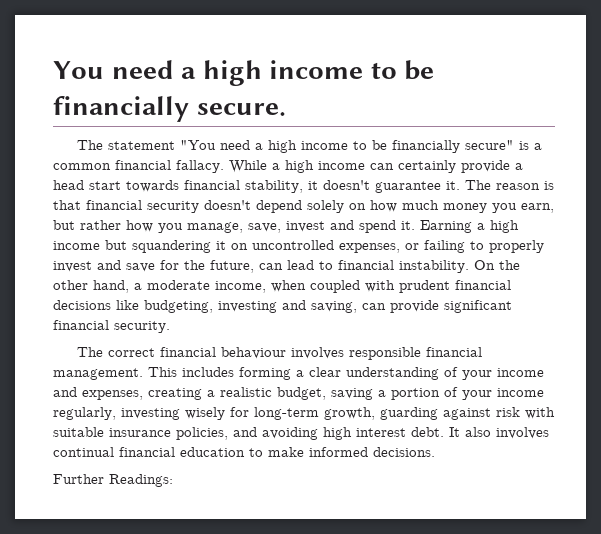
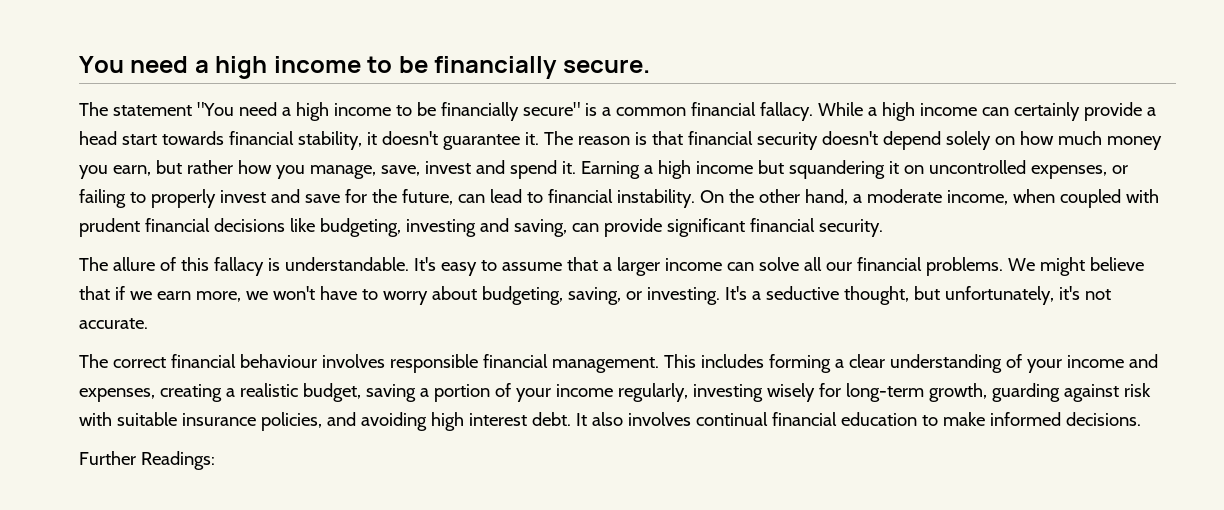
(170, 327) none -> [79,257,1144,276] [79,286,1111,305] [79,318,148,329] // The allure of this fallacy is understandable. It's easy to assume that a larger income can solve all our financial problems. We might believe that if we earn more, we won't have to worry about budgeting, saving, or investing. It's a seductive thought, but unfortunately, it's not accurate.

